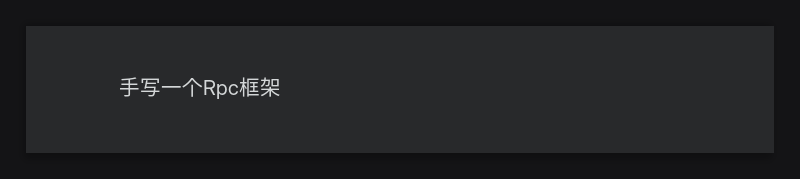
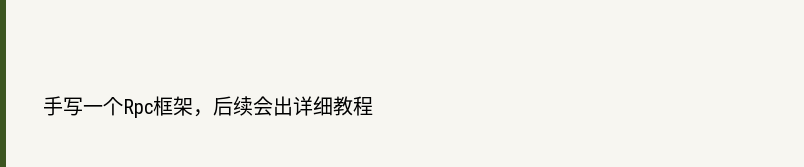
(281, 87) none -> [193,96,373,117] ，后续会出详细教程

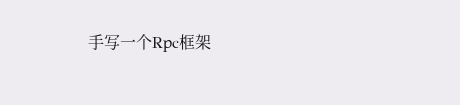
[193,96,373,117] ，后续会出详细教程 -> (211, 42) none

